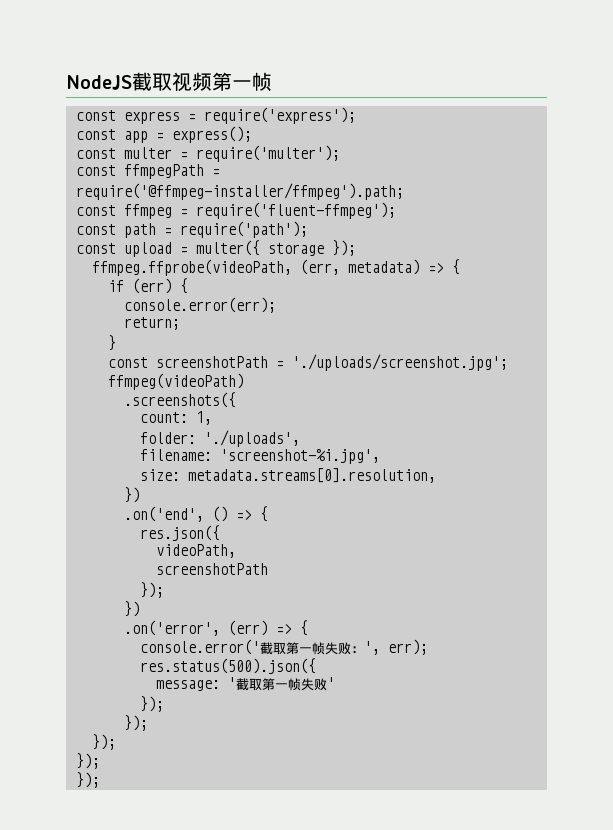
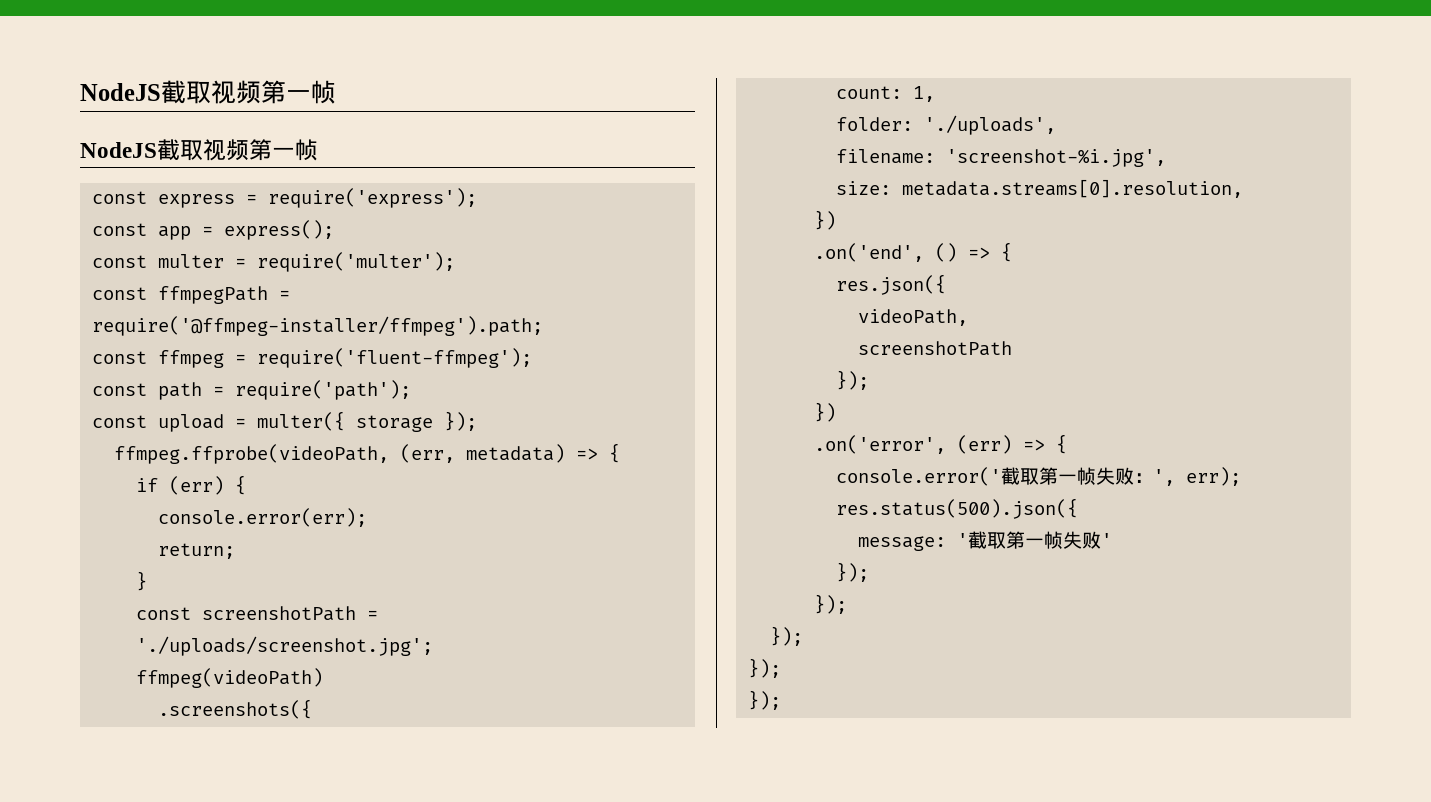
[66,72,272,92] NodeJS截取视频第一帧 -> [80,80,336,104] [80,139,318,161] NodeJS截取视频第一帧 // NodeJS截取视频第一帧

